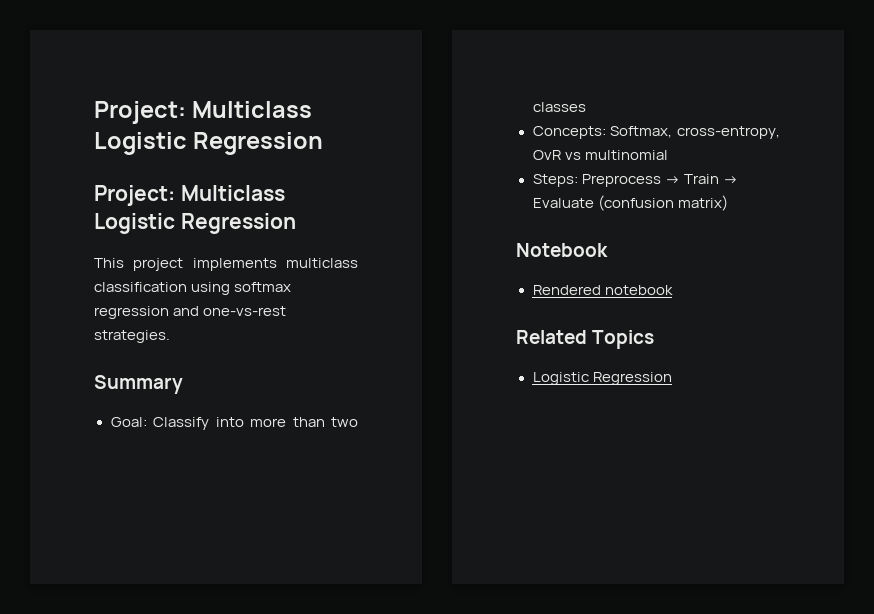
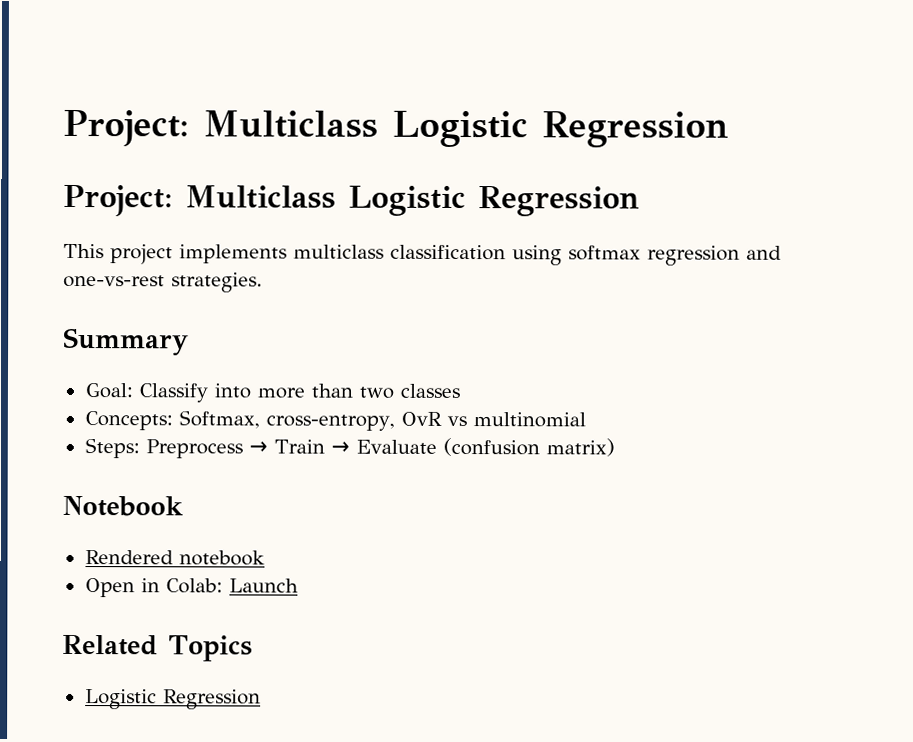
(673, 290) none -> [84,578,299,598] // Open in Colab: Launch

